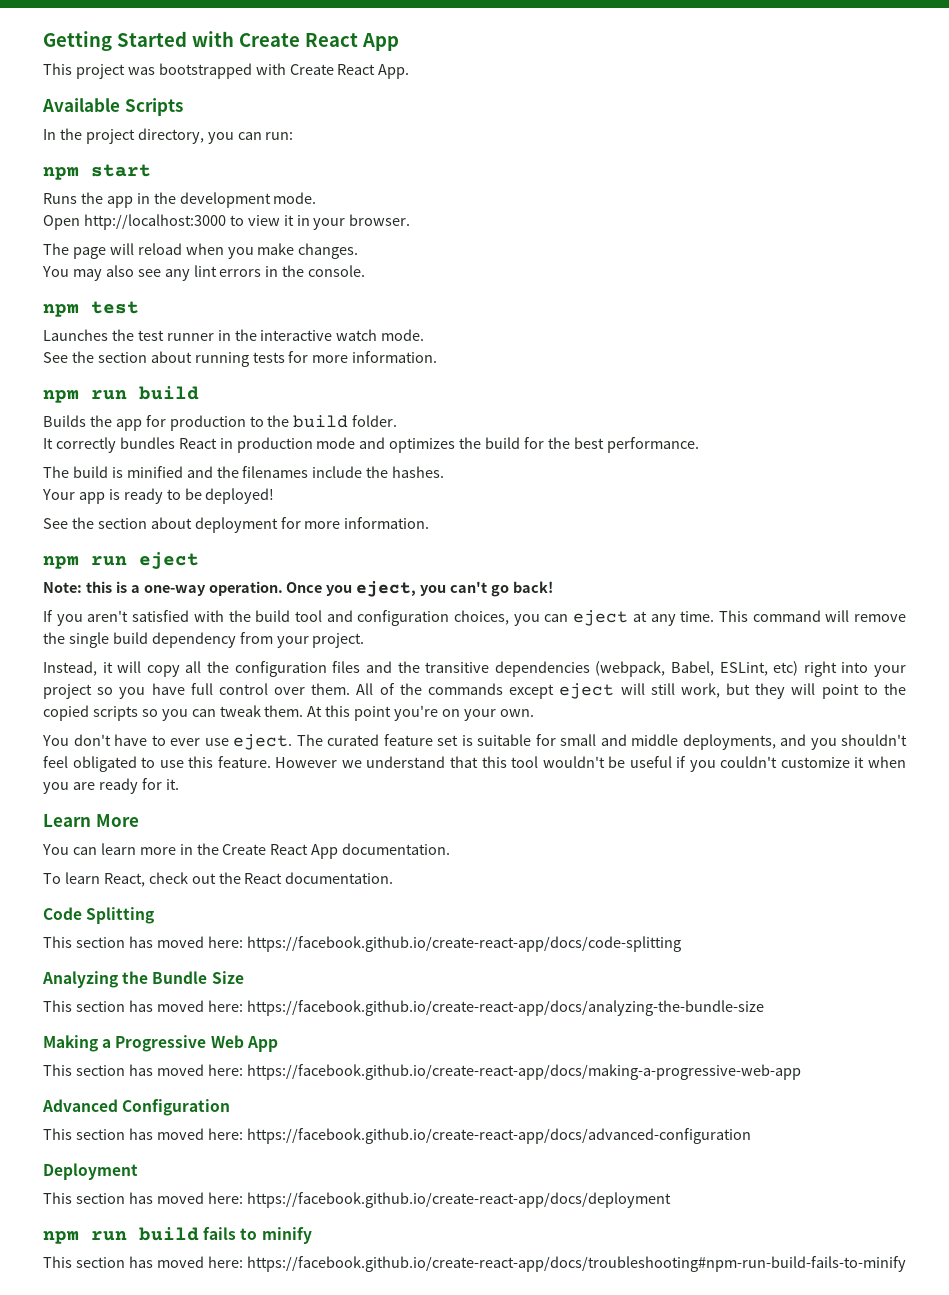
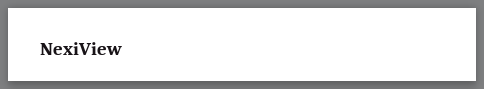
[43,31,399,51] [43,63,410,79] [42,98,183,116] [43,128,294,144] [43,164,151,180] [43,192,317,208] [43,214,411,230] [43,243,359,259] [42,265,366,281] [43,301,139,317] [43,329,425,341] [43,351,438,367] [43,386,199,403] [43,415,398,431] [43,437,699,453] [43,466,445,478] [42,488,275,504] [43,517,430,533] [43,552,199,569] [43,581,553,597] [43,610,907,626] [43,632,365,648] [43,661,906,677] [43,683,906,699] [43,705,534,721] [42,734,907,750] [43,756,906,772] [43,778,179,794] [43,814,139,827] [42,843,451,859] [43,872,394,887] [43,907,155,924] [43,936,681,952] [42,971,244,988] [43,1000,764,1016] [43,1035,278,1052] [43,1064,801,1080] [42,1099,231,1116] [43,1128,751,1144] [43,1163,138,1180] [43,1192,671,1208] [43,1227,312,1244] [43,1256,906,1272] Getting Started with Create React App // This project was bootstrapped with Create React App. // Available Scripts // In the project directory, you can run: // npm start // Runs the app in the development mode. // Open http://localhost:3000 to view it in your browser. // The page will reload when you make changes. // You may also see any lint errors in the console. // npm test // Launches the test runner in the interactive watch mode. // See the section about running tests for more information. // npm run build // Builds the app for production to the build folder. // It correctly bundles React in production mode and optimizes the build for the best performance. // The build is minified and the filenames include the hashes. // Your app is ready to be deployed! // See the section about deployment for more information. // npm run eject // Note: this is a one-way operation. Once you eject, you can't go back! // If you aren't satisfied with the build tool and configuration choices, you can eject at any time. This command will remove the single build dependency from your project. // Instead, it will copy all the configuration files and the transitive dependencies (webpack, Babel, ESLint, etc) right into your project so you have full control over them. All of the commands except eject will still work, but they will point to the copied scripts so you can tweak them. At this point you're on your own. // You don't have to ever use eject. The curated feature set is suitable for small and middle deployments, and you shouldn't feel obligated to use this feature. However we understand that this tool wouldn't be useful if you couldn't customize it when you are ready for it. // Learn More // You can learn more in the Create React App documentation. // To learn React, check out the React documentation. // Code Splitting // This section has moved here: https://facebook.github.io/create-react-app/docs/code-splitting // Analyzing the Bundle Size // This section has moved here: https://facebook.github.io/create-react-app/docs/analyzing-the-bundle-size // Making a Progressive Web App // This section has moved here: https://facebook.github.io/create-react-app/docs/making-a-progressive-web-app // Advanced Configuration // This section has moved here: https://facebook.github.io/create-react-app/docs/advanced-configuration // Deployment // This section has moved here: https://facebook.github.io/create-react-app/docs/deployment // npm run build fails to minify // This section has moved here: https://facebook.github.io/create-react-app/docs/troubleshooting#npm-run-build-fails-to-minify -> [40,42,122,55] NexiView

